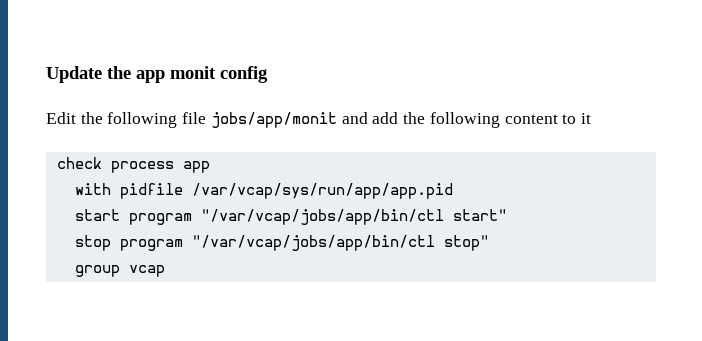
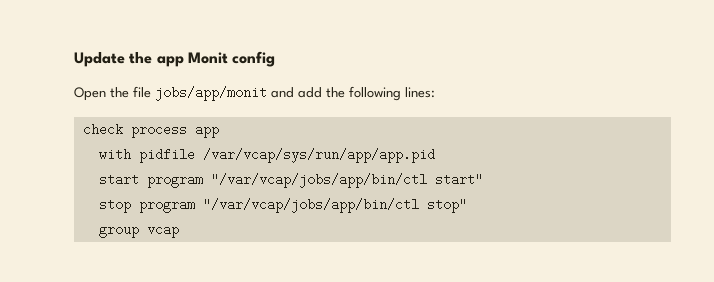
[170,66,216,79] monit -> [187,52,228,64] Monit
[46,112,178,128] Edit the following -> [74,87,129,101] Open the
[504,113,591,124] content to it -> [405,87,435,98] lines:

